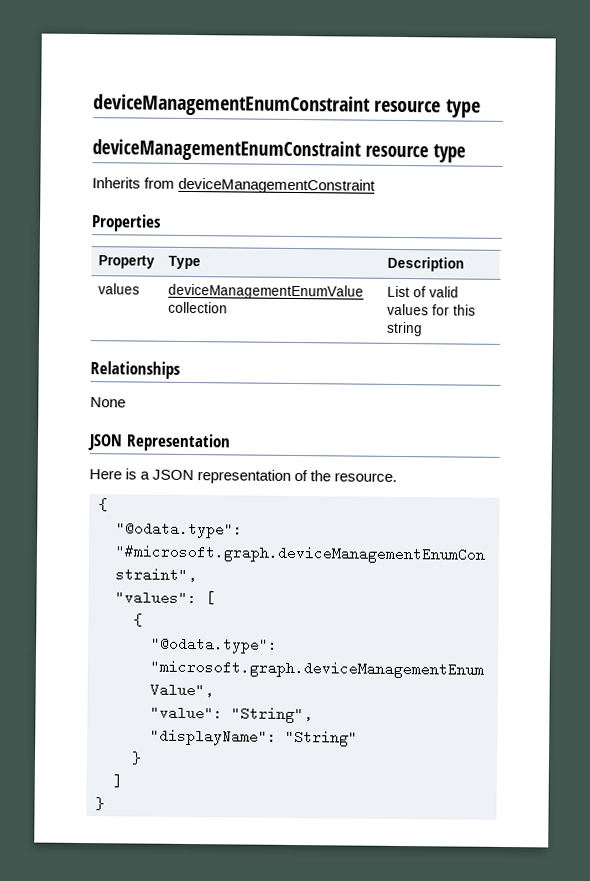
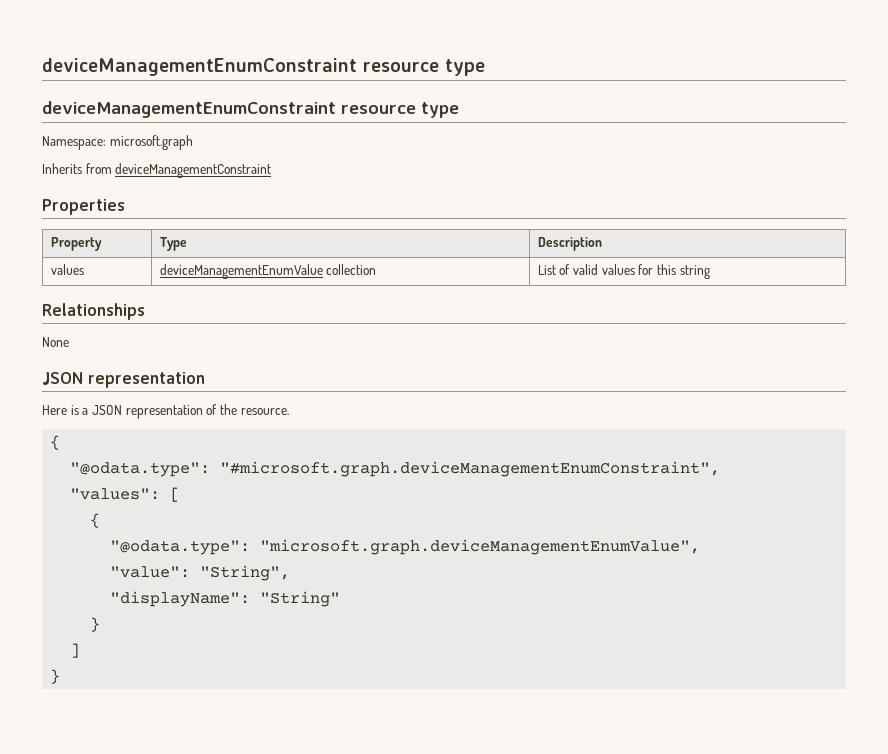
(466, 153) none -> [42,135,193,150] // Namespace: microsoft.graph
[125,433,231,452] Representation -> [88,372,205,388] representation

